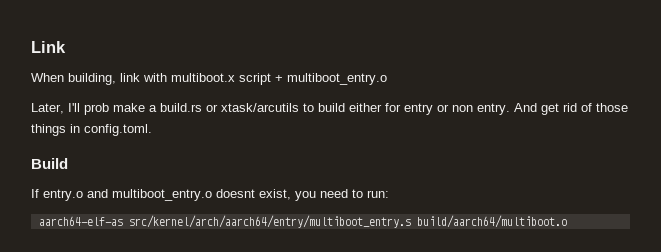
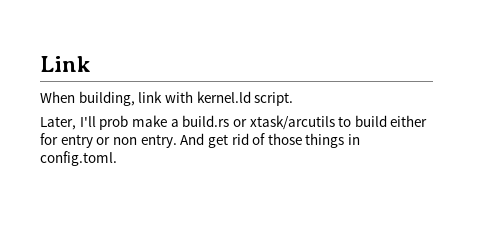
[171,73,387,85] multiboot.x script + multiboot_entry.o -> [196,91,294,106] kernel.ld script.
[31,158,68,169] [31,189,389,201] [38,215,567,228] // Build // If entry.o and multiboot_entry.o doesnt exist, you need to run: // aarch64-elf-as src/kernel/arch/aarch64/entry/multiboot_entry.s build/aarch64/multiboot.o -> (117, 158) none

